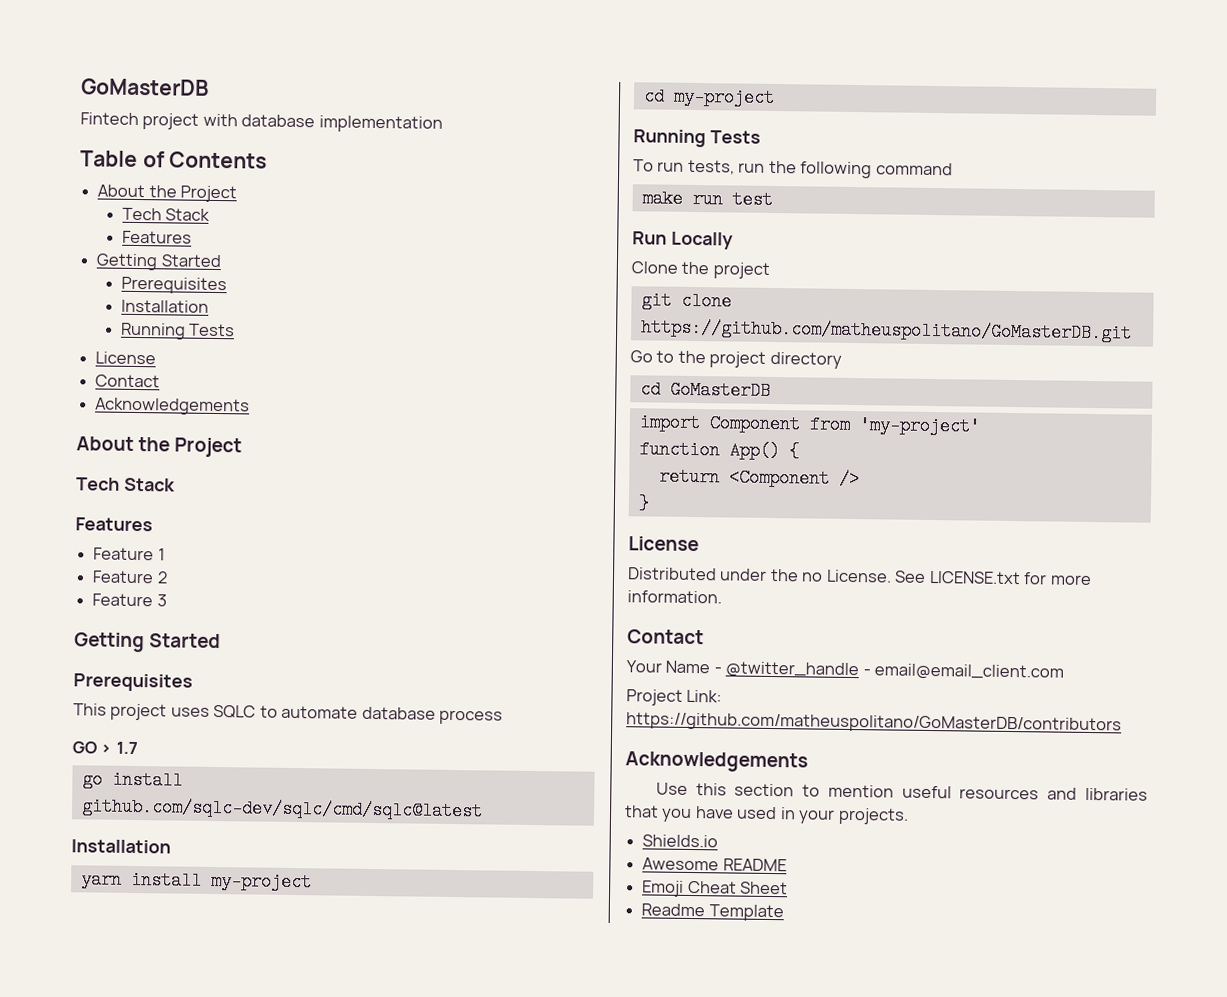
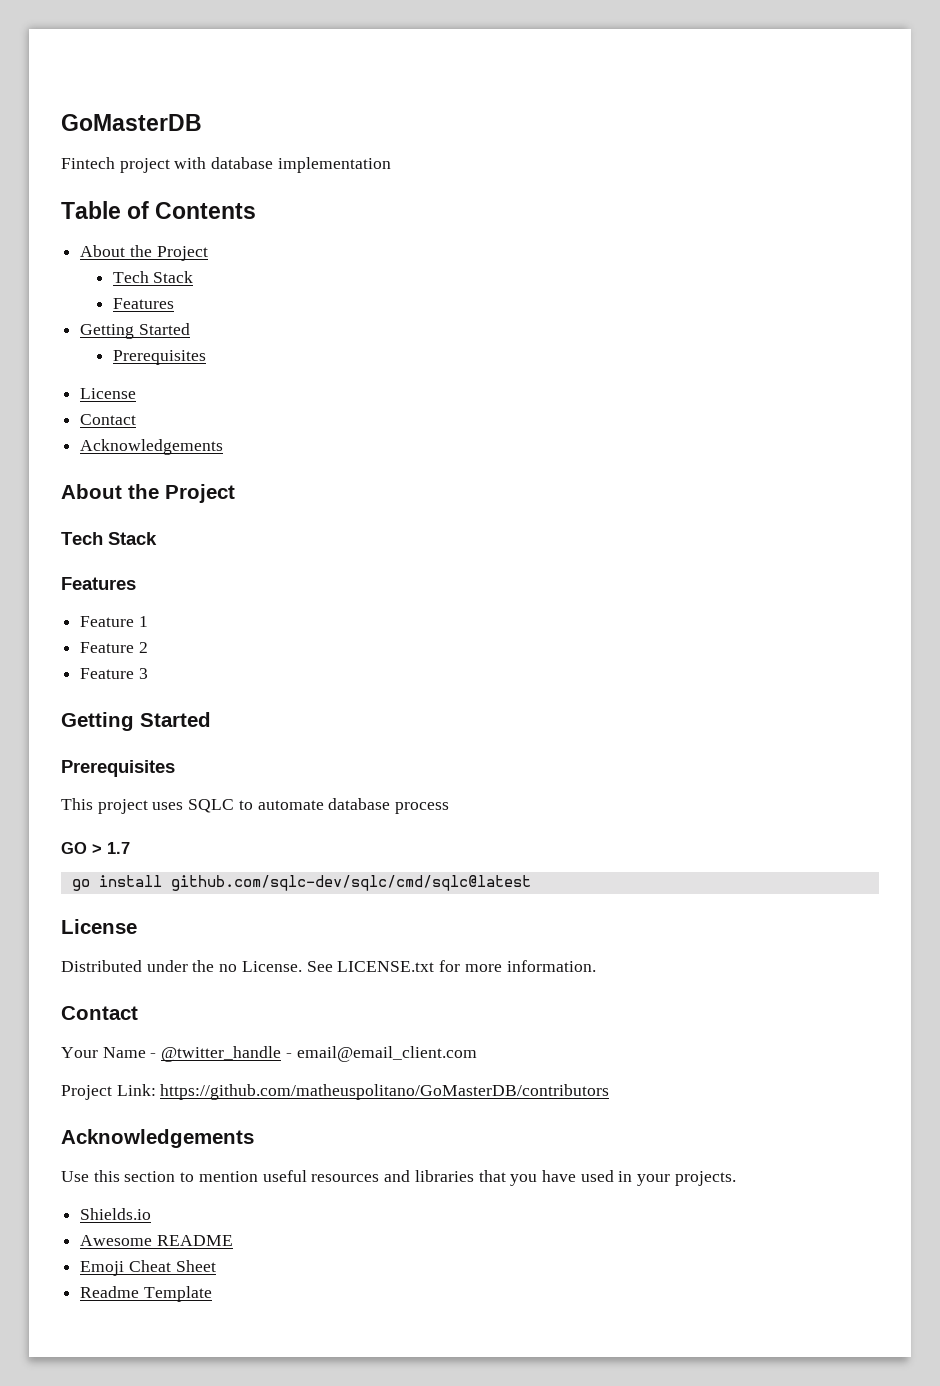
[120,299,209,313] [119,322,236,340] // Installation // Running Tests -> (206, 357) none
[71,839,171,854] [80,870,312,892] [642,87,775,107] [633,129,761,148] [633,159,953,179] [641,189,773,209] [632,231,733,250] [631,261,770,279] [640,291,732,311] [640,318,1132,343] [630,350,842,369] [639,380,771,400] [638,413,981,436] [638,440,800,461] [658,467,860,489] [637,494,650,513] // Installation // yarn install my-project // cd my-project // Running Tests // To run tests, run the following command // make run test // Run Locally // Clone the project // git clone https://github.com/matheuspolitano/GoMasterDB.git // Go to the project directory // cd GoMasterDB // import Component from 'my-project' // function App() { // return <Component /> // } -> (531, 883) none

